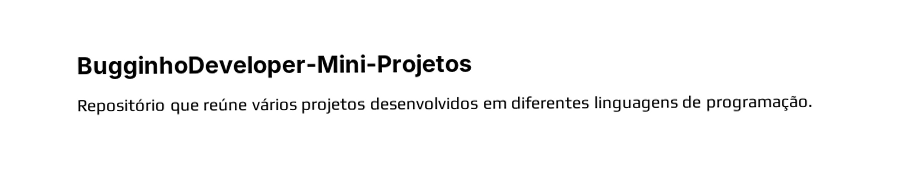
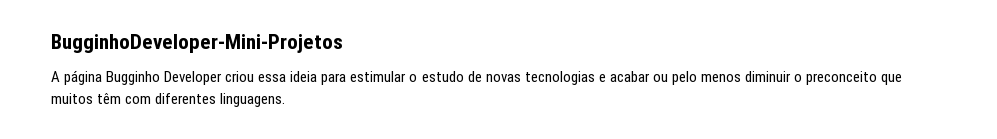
[77,94,813,116] Repositório que reúne vários projetos desenvolvidos em diferentes linguagens de programação. -> [51,70,903,85] [51,93,286,107] A página Bugginho Developer criou essa ideia para estimular o estudo de novas tecnologias e acabar ou pelo menos diminuir o preconceito que muitos têm com diferentes linguagens.

